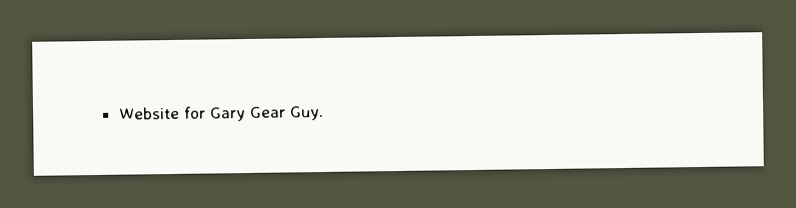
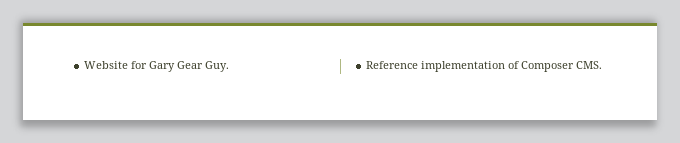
(324, 113) none -> [366,61,603,72] // Reference implementation of Composer CMS.

